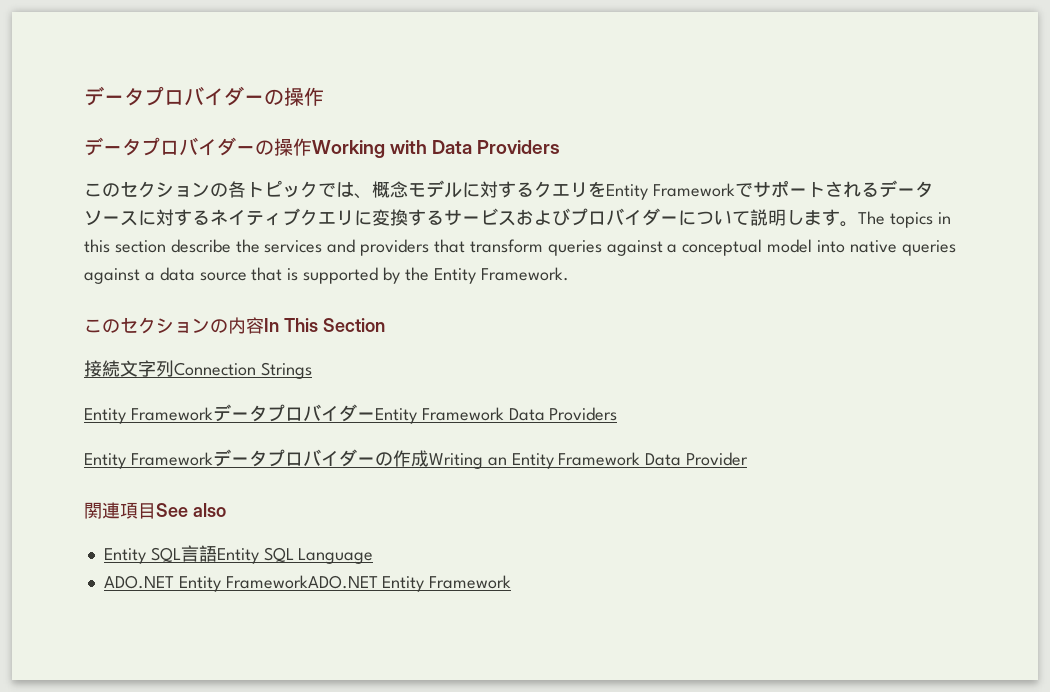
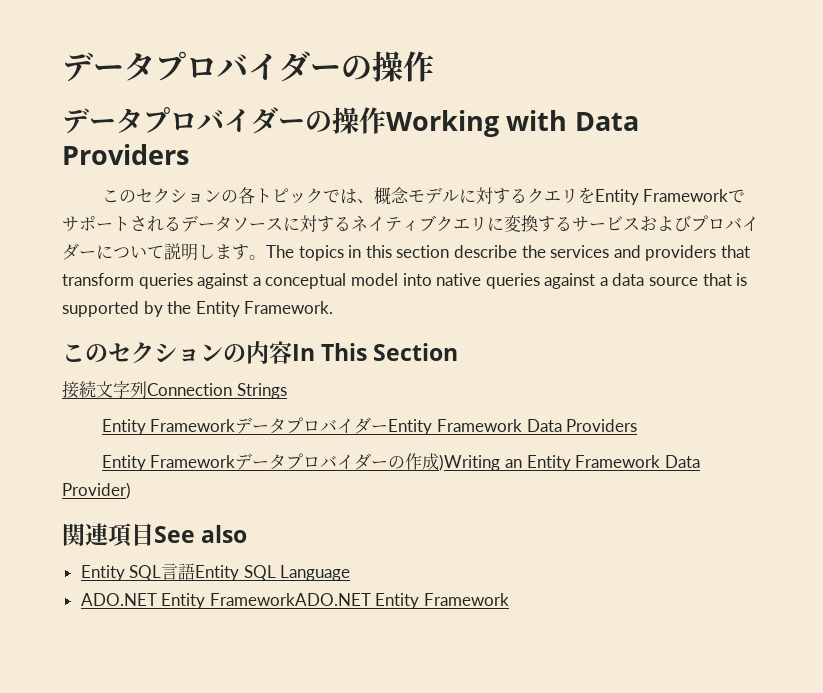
[428,453,483,469] Writing -> [439,454,501,471] )Writing
[686,452,749,466] Provider -> [62,482,131,499] Provider)

